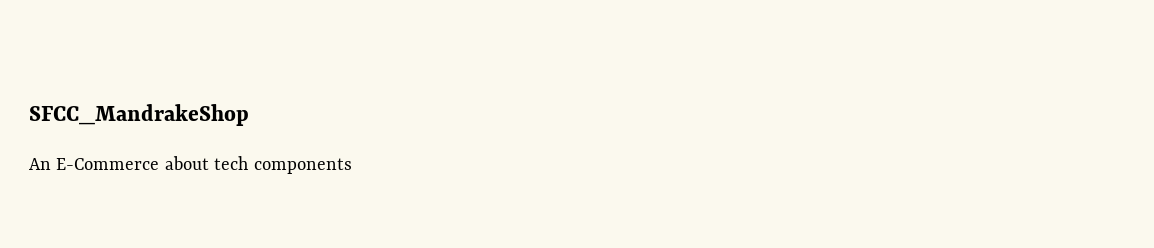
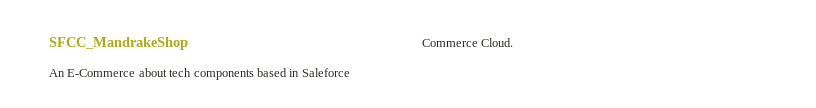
(352, 166) none -> [256,68,350,77] [422,38,514,47] based in Saleforce Commerce Cloud.

